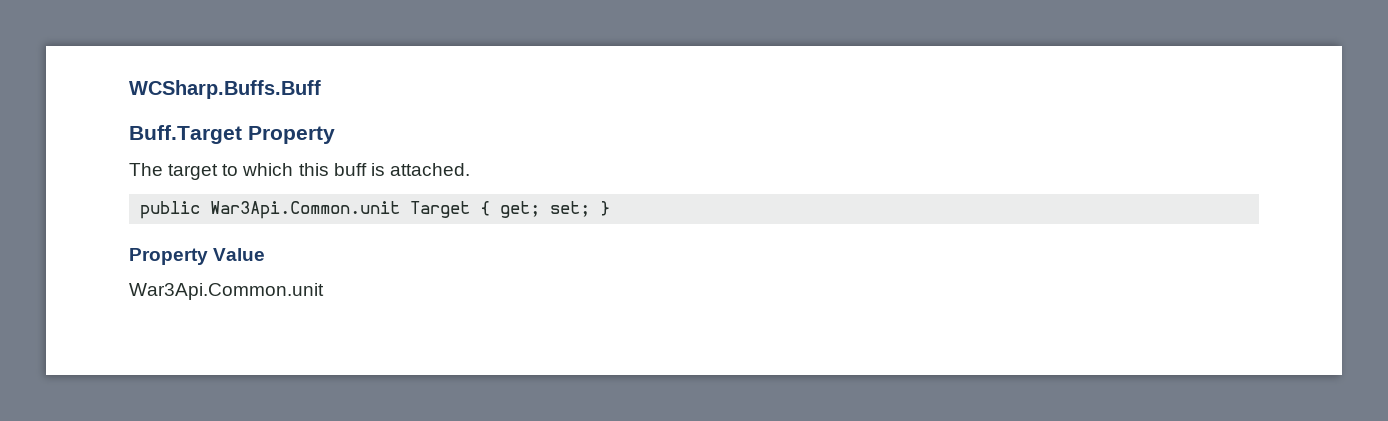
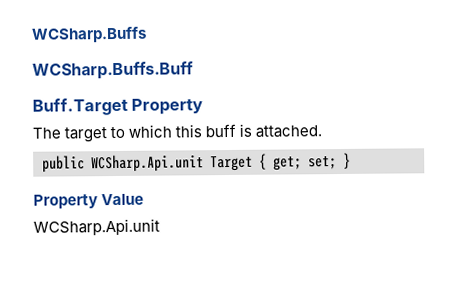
(129, 89) none -> [31,26,147,43] WCSharp.Buffs //
[210,201,401,219] War3Api.Common.unit -> [91,154,204,173] WCSharp.Api.unit
[129,283,324,300] War3Api.Common.unit -> [33,218,160,236] WCSharp.Api.unit

